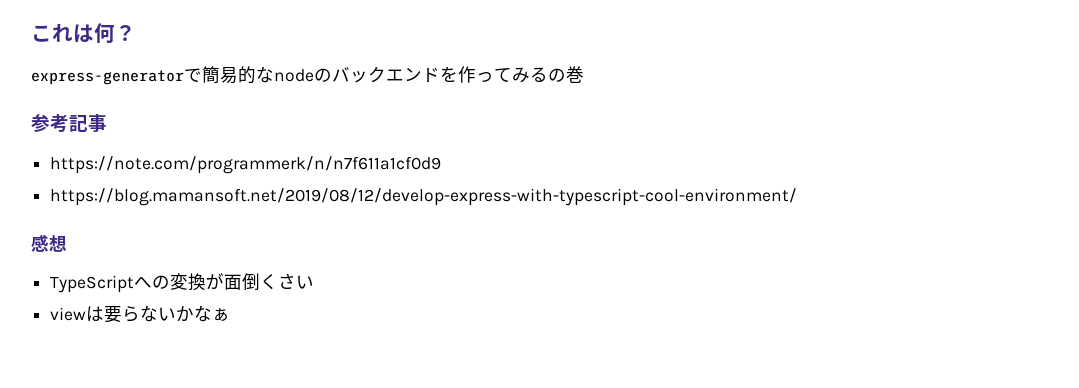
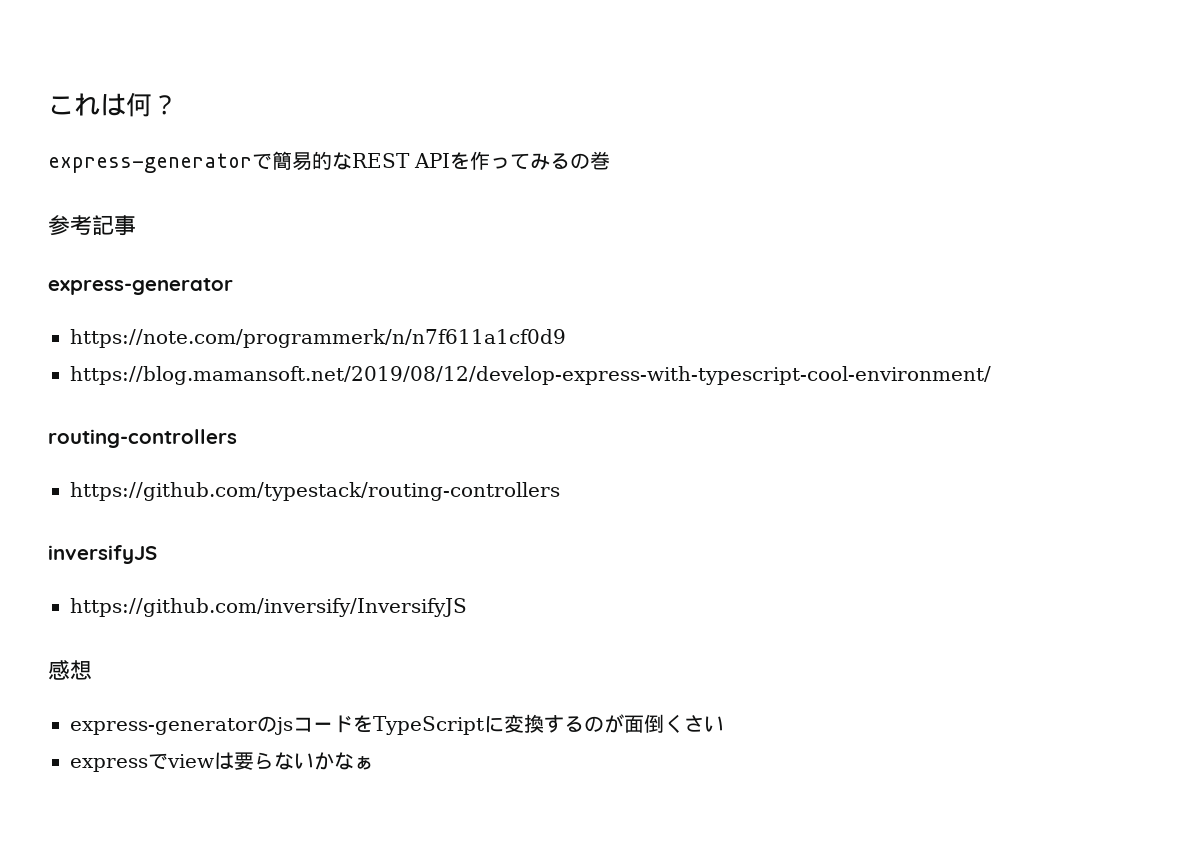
[274,66,440,83] nodeのバックエンド -> [352,153,450,168] REST API
(107, 123) none -> [48,278,233,295] // express-generator
[31,234,67,252] [50,273,207,293] 感想 // TypeScriptへの変換 -> [48,429,237,448] [70,482,560,501] [48,545,157,564] [70,598,467,617] [48,660,92,680] [70,714,604,735] routing-controllers // https://github.com/typestack/routing-controllers // inversifyJS // https://github.com/inversify/InversifyJS // 感想 // express-generatorのjsコードをTypeScriptに変換するの
(315, 282) none -> [70,753,168,772] expressで

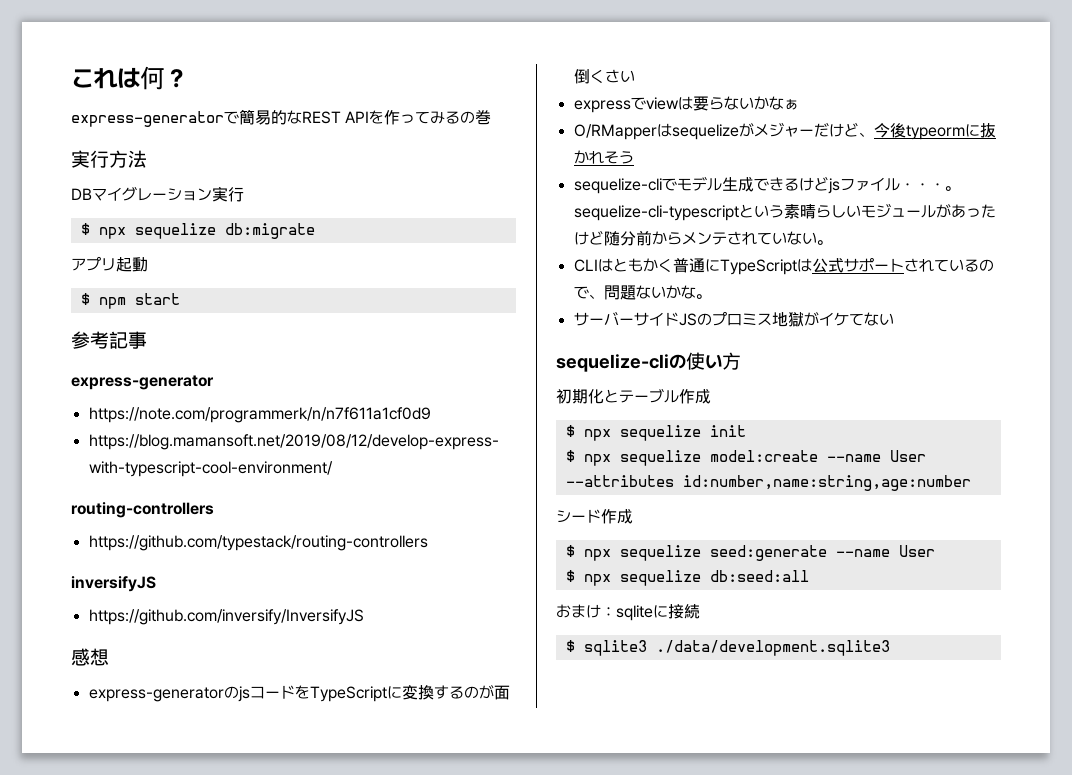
(610, 160) none -> [71,150,147,168] [71,186,244,202] [80,223,315,239] [71,256,148,272] [80,293,180,309] // 実行方法 // DBマイグレーション実行 // $ npx sequelize db:migrate // アプリ起動 // $ npm start
(374, 762) none -> [573,122,996,140] [573,150,634,164] [573,176,960,194] [573,203,996,221] [573,230,832,246] [573,258,994,275] [573,285,711,300] [573,311,894,327] [556,352,741,372] [556,388,711,404] [565,425,746,441] [565,450,926,466] [565,475,971,491] [556,509,633,524] [565,545,935,561] [565,570,809,586] [556,604,700,621] [565,640,890,656] // O/RMapperはsequelizeがメジャーだけど、今後typeormに抜かれそう // sequelize-cliでモデル生成できるけどjsファイル・・・。sequelize-cli-typescriptという素晴らしいモジュールがあったけど随分前からメンテされていない。 // CLIはともかく普通にTypeScriptは公式サポートされているので、問題ないかな。 // サーバーサイドJSのプロミス地獄がイケてない // sequelize-cliの使い方 // 初期化とテーブル作成 // $ npx sequelize init // $ npx sequelize model:create --name User --attributes id:number,name:string,age:number // シード作成 // $ npx sequelize seed:generate --name User // $ npx sequelize db:seed:all // おまけ：sqliteに接続 // $ sqlite3 ./data/development.sqlite3

